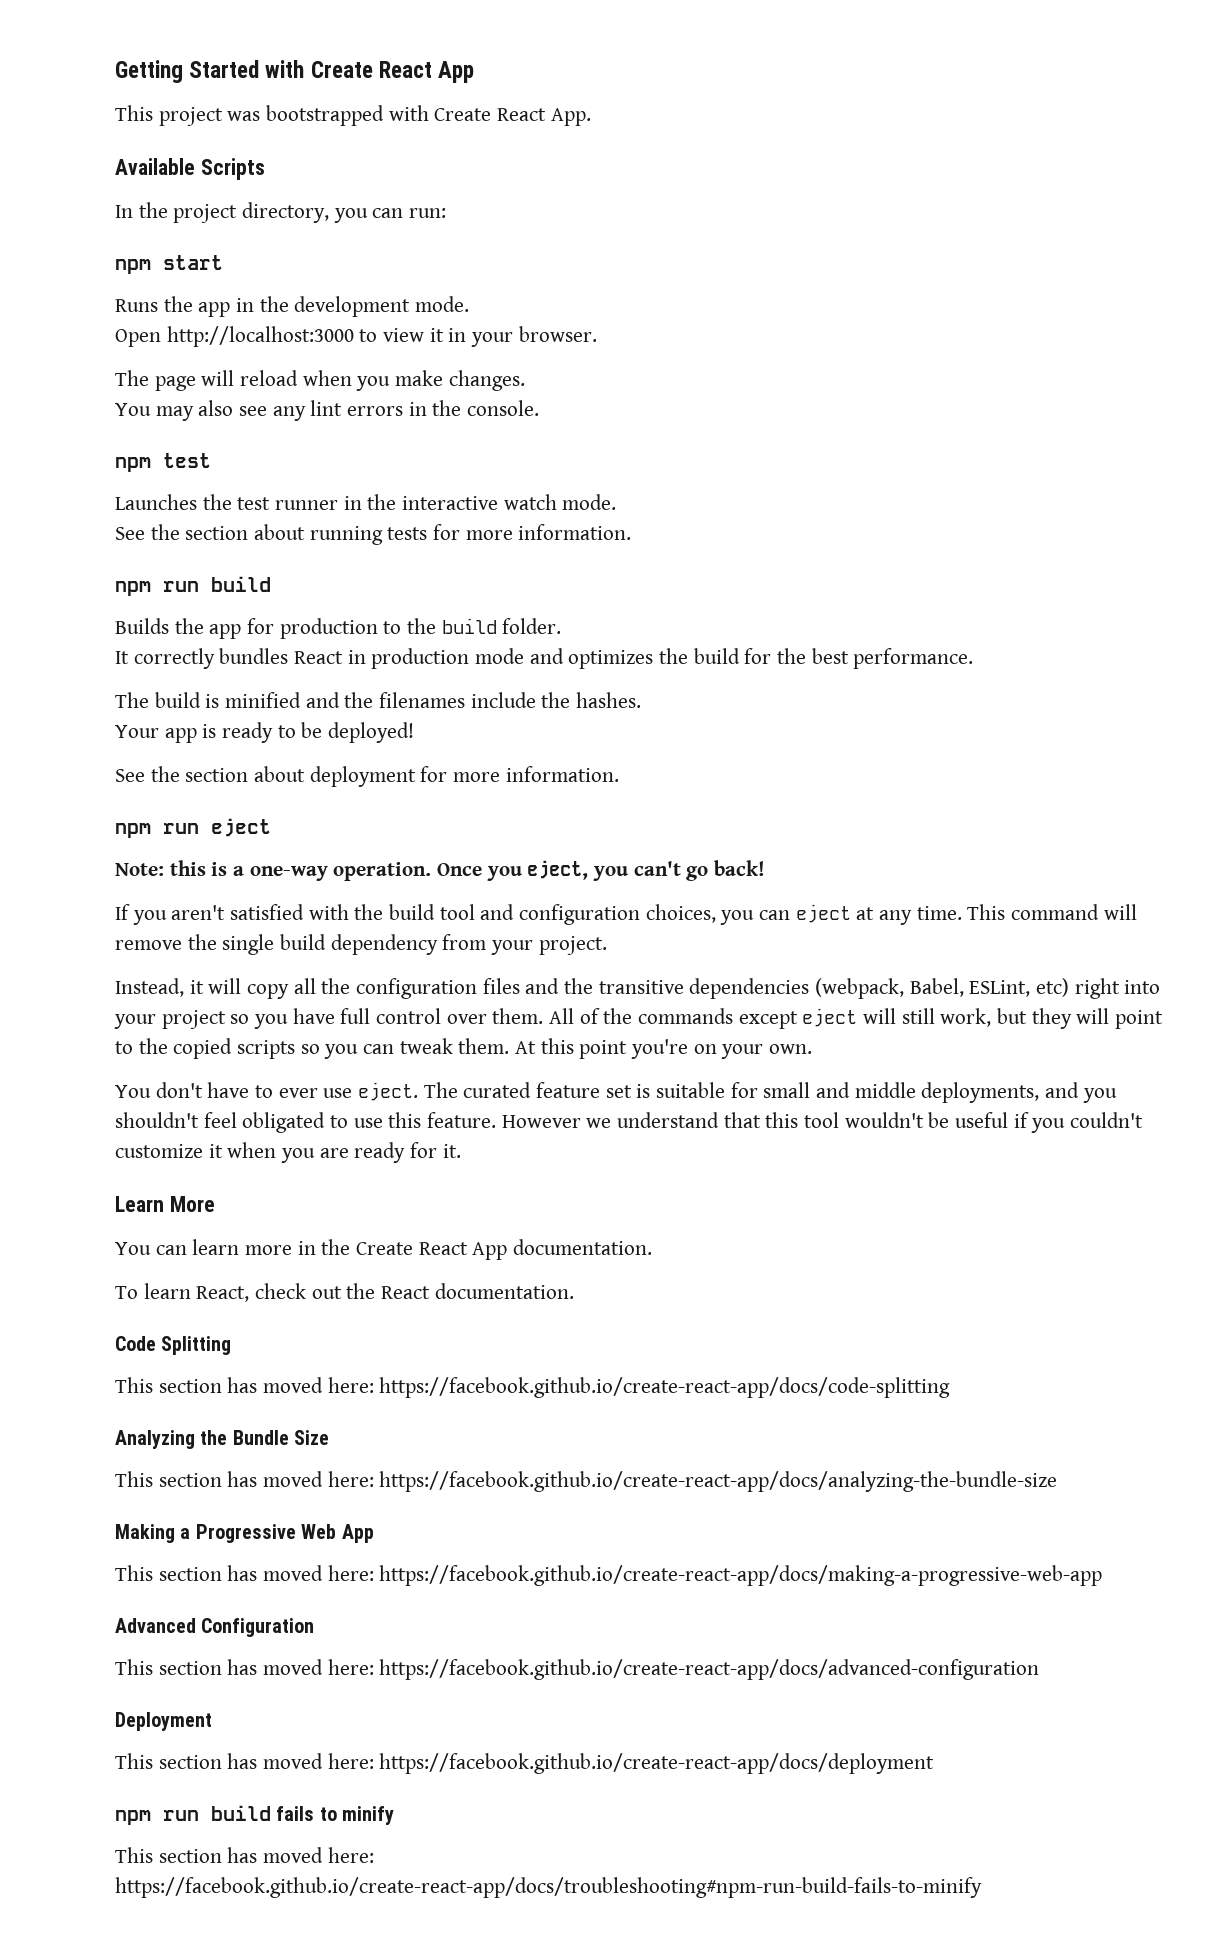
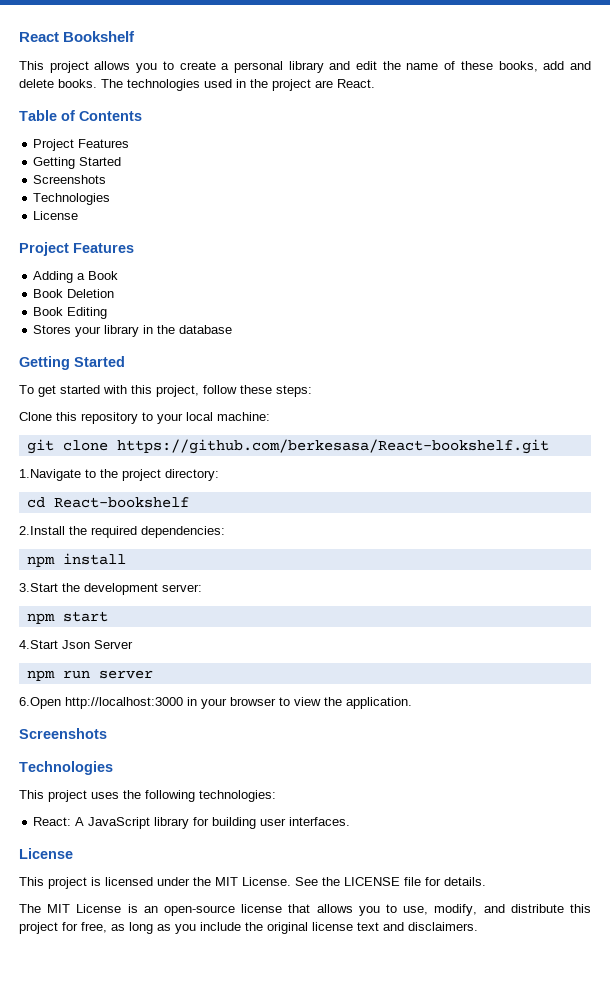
[115,60,475,83] [115,105,591,126] [115,158,265,180] [115,202,447,223] [115,255,223,274] [115,296,470,317] [115,326,597,347] [115,370,525,391] [115,400,540,421] [115,453,211,472] [115,494,617,510] [115,524,632,545] [115,576,271,596] [115,618,562,639] [115,648,974,669] [115,692,642,708] [115,722,415,743] [115,766,619,787] [115,818,271,838] [115,860,766,881] [115,904,1137,925] [115,934,607,955] [115,978,1161,999] [114,1008,1164,1029] [115,1038,813,1059] [115,1082,1117,1103] [115,1112,1144,1133] [115,1142,461,1163] [115,1196,215,1212] [115,1239,653,1260] [115,1283,574,1302] [115,1336,232,1355] [115,1377,951,1398] [115,1430,330,1449] [115,1471,1058,1492] [115,1524,374,1543] [115,1565,1103,1586] [115,1618,315,1637] [115,1659,1040,1680] [115,1712,212,1731] [115,1753,935,1774] [115,1805,395,1825] [115,1847,374,1863] [115,1877,982,1898] Getting Started with Create React App // This project was bootstrapped with Create React App. // Available Scripts // In the project directory, you can run: // npm start // Runs the app in the development mode. // Open http://localhost:3000 to view it in your browser. // The page will reload when you make changes. // You may also see any lint errors in the console. // npm test // Launches the test runner in the interactive watch mode. // See the section about running tests for more information. // npm run build // Builds the app for production to the build folder. // It correctly bundles React in production mode and optimizes the build for the best performance. // The build is minified and the filenames include the hashes. // Your app is ready to be deployed! // See the section about deployment for more information. // npm run eject // Note: this is a one-way operation. Once you eject, you can't go back! // If you aren't satisfied with the build tool and configuration choices, you can eject at any time. This command will remove the single build dependency from your project. // Instead, it will copy all the configuration files and the transitive dependencies (webpack, Babel, ESLint, etc) right into your project so you have full control over them. All of the commands except eject will still work, but they will point to the copied scripts so you can tweak them. At this point you're on your own. // You don't have to ever use eject. The curated feature set is suitable for small and middle deployments, and you shouldn't feel obligated to use this feature. However we understand that this tool wouldn't be useful if you couldn't customize it when you are ready for it. // Learn More // You can learn more in the Create React App documentation. // To learn React, check out the React documentation. // Code Splitting // This section has moved here: https://facebook.github.io/create-react-app/docs/code-splitting // Analyzing the Bundle Size // This section has moved here: https://facebook.github.io/create-react-app/docs/analyzing-the-bundle-size // Making a Progressive Web App // This section has moved here: https://facebook.github.io/create-react-app/docs/making-a-progressive-web-app // Advanced Configuration // This section has moved here: https://facebook.github.io/create-react-app/docs/advanced-configuration // Deployment // This section has moved here: https://facebook.github.io/create-react-app/docs/deployment // npm run build fails to minify // This section has moved here: https://facebook.github.io/create-react-app/docs/troubleshooting#npm-run-build-fails-to-minify -> [19,31,136,42] [19,61,591,73] [19,79,375,91] [19,110,142,121] [33,139,130,151] [33,157,122,169] [33,175,107,184] [33,193,111,205] [33,211,79,220] [19,242,134,256] [33,271,119,283] [33,289,115,298] [33,307,108,319] [33,325,233,337] [19,356,125,370] [19,385,312,397] [19,412,270,424] [26,439,549,454] [19,469,219,481] [26,497,189,508] [19,526,225,538] [26,553,126,567] [19,583,202,595] [26,611,108,624] [19,640,133,649] [26,670,153,681] [19,697,412,709] [19,728,107,739] [19,761,113,775] [19,790,276,802] [33,817,351,829] [19,848,73,859] [19,877,486,889] [19,904,591,916] [19,922,478,934] React Bookshelf // This project allows you to create a personal library and edit the name of these books, add and delete books. The technologies used in the project are React. // Table of Contents // Project Features // Getting Started // Screenshots // Technologies // License // Project Features // Adding a Book // Book Deletion // Book Editing // Stores your library in the database // Getting Started // To get started with this project, follow these steps: // Clone this repository to your local machine: // git clone https://github.com/berkesasa/React-bookshelf.git // 1.Navigate to the project directory: // cd React-bookshelf // 2.Install the required dependencies: // npm install // 3.Start the development server: // npm start // 4.Start Json Server // npm run server // 6.Open http://localhost:3000 in your browser to view the application. // Screenshots // Technologies // This project uses the following technologies: // React: A JavaScript library for building user interfaces. // License // This project is licensed under the MIT License. See the LICENSE file for details. // The MIT License is an open-source license that allows you to use, modify, and distribute this project for free, as long as you include the original license text and disclaimers.

